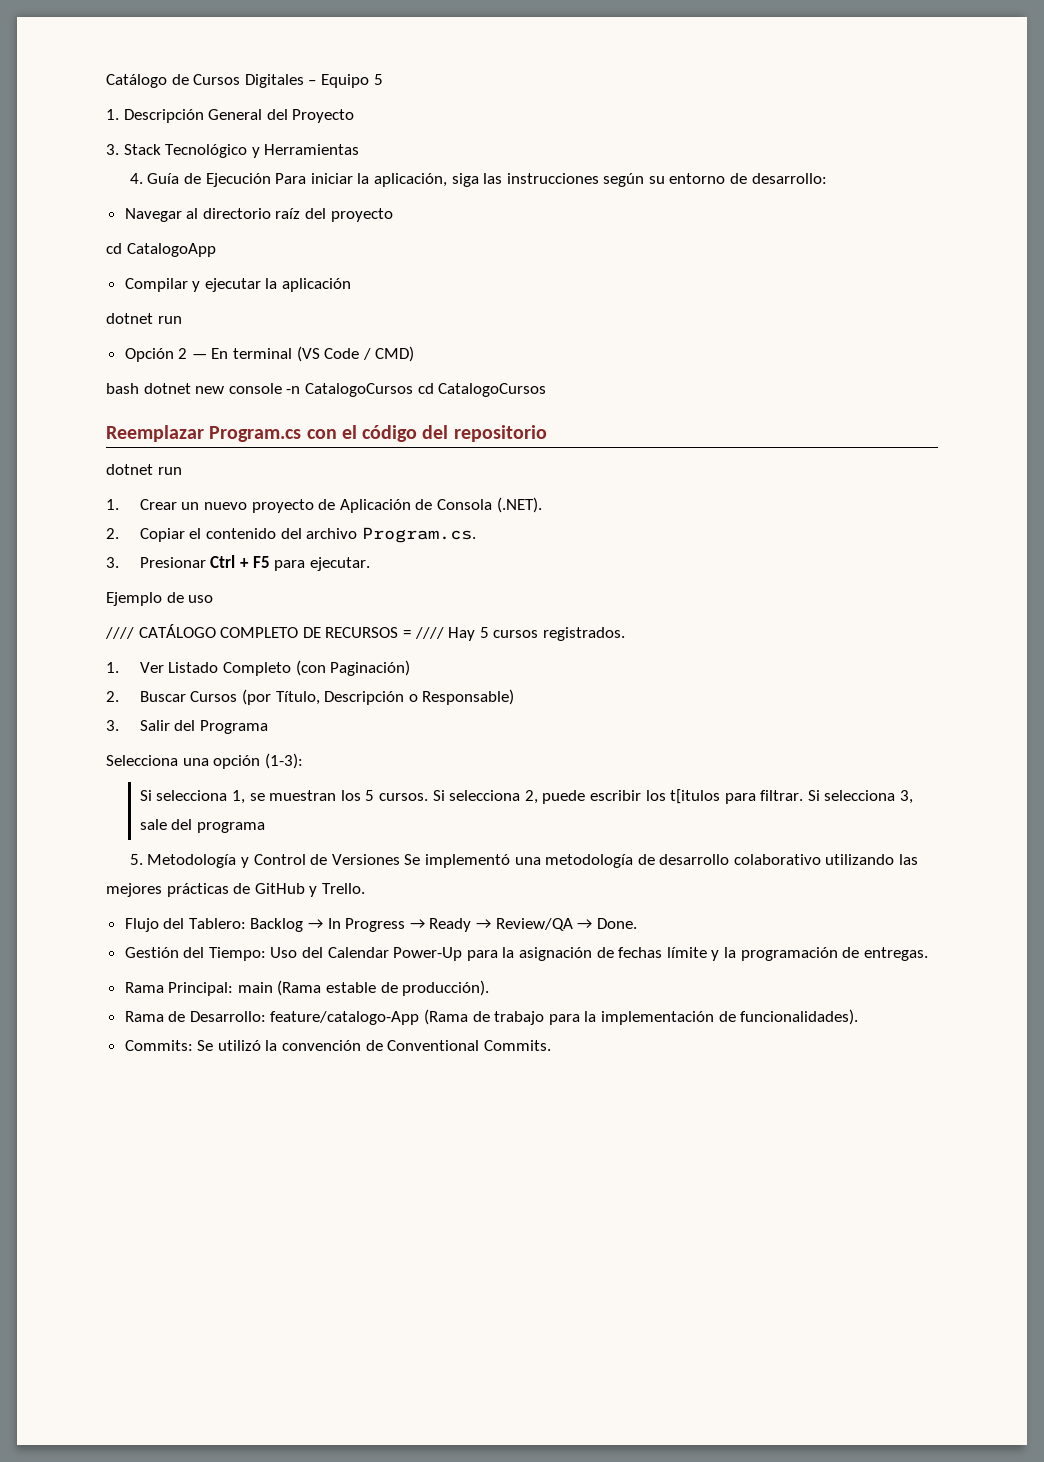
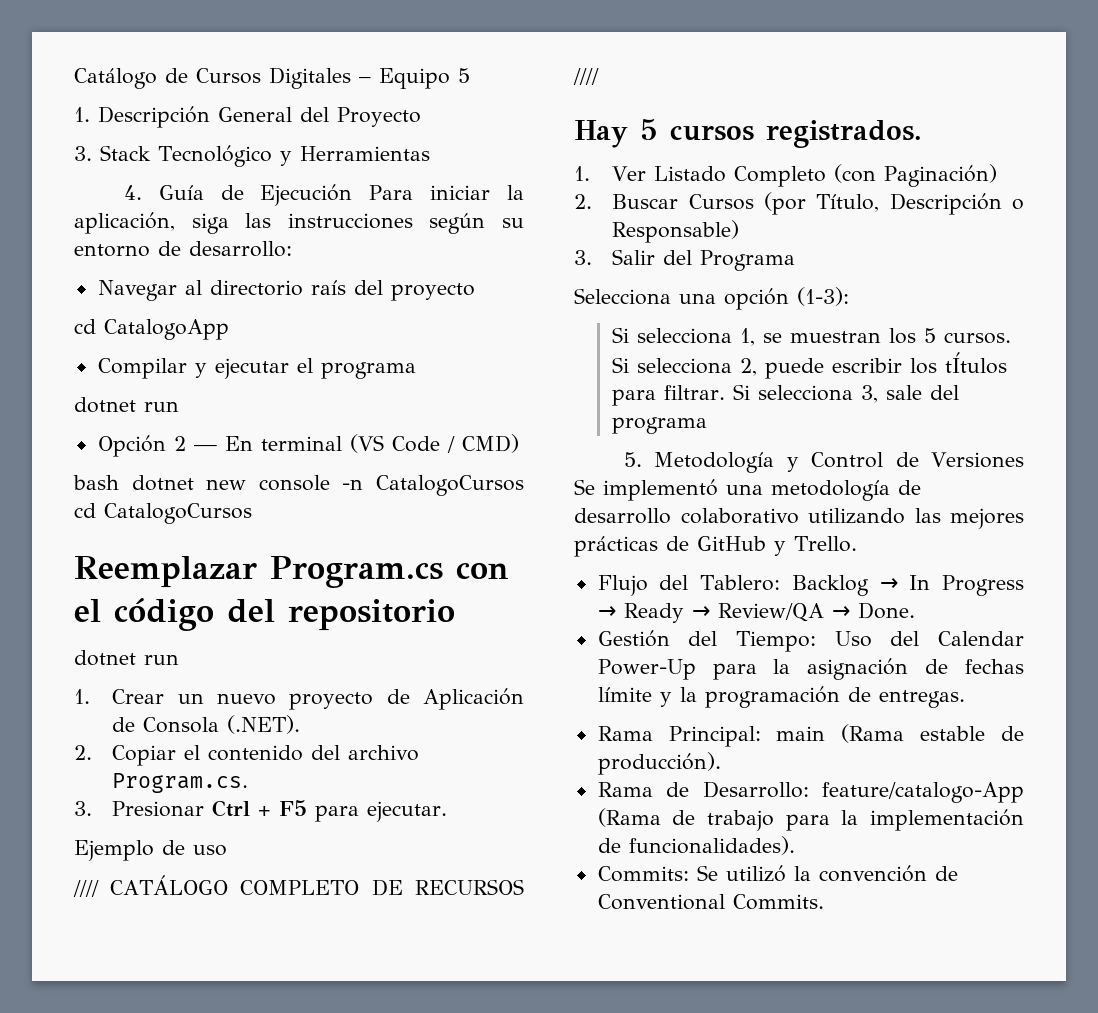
[275,208,301,219] raíz -> [310,280,346,295] raís
[265,278,352,292] la aplicación -> [296,358,416,379] el programa
[402,627,444,639] = //// -> [573,68,599,85] //// //
[670,789,721,804] t[itulos -> [945,352,1008,374] tÍtulos

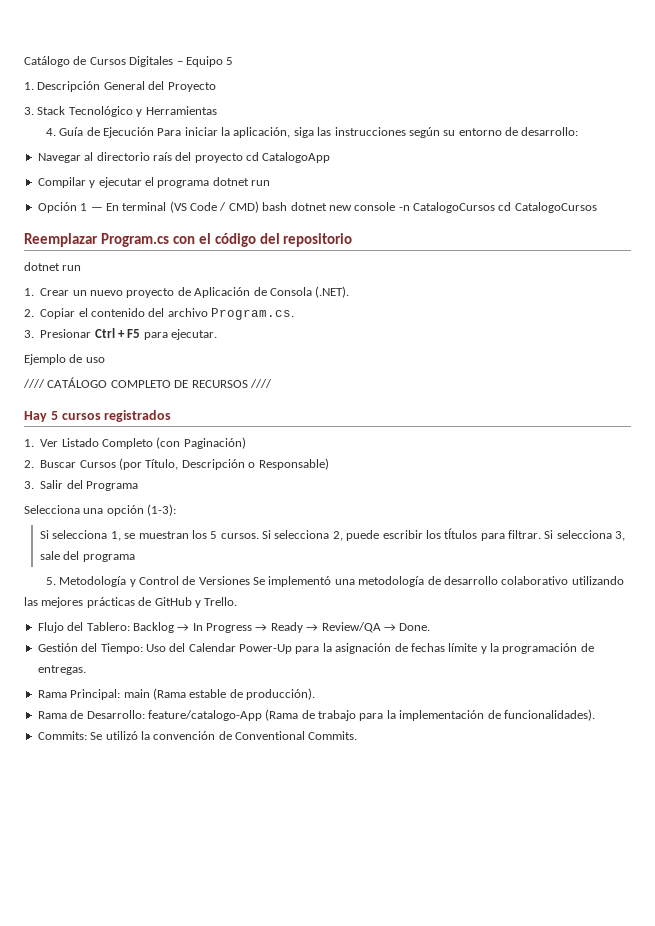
(475, 292) // -> (243, 158) none
(416, 370) // -> (210, 184) none
[173,436,186,451] 2 -> [80,203,88,211] 1
(519, 443) // -> (259, 207) none
[766,120,922,148] registrados. -> [104,410,172,422] registrados

